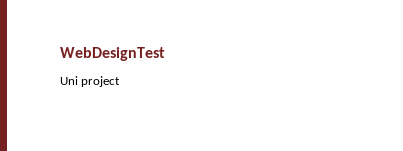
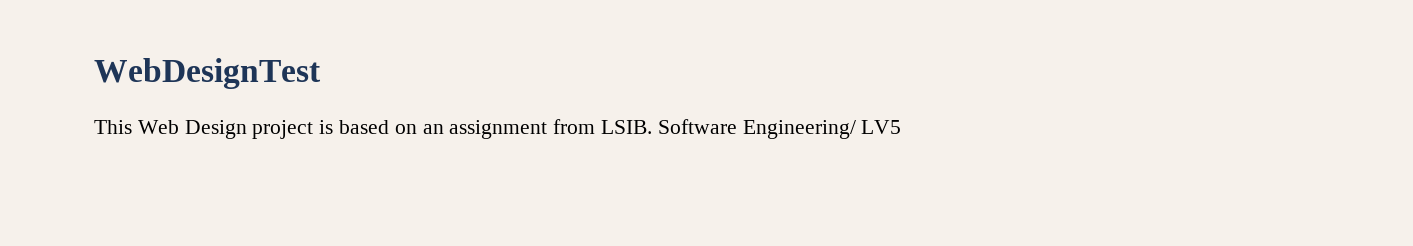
[60,76,121,87] Uni project -> [94,119,902,139] This Web Design project is based on an assignment from LSIB. Software Engineering/ LV5

